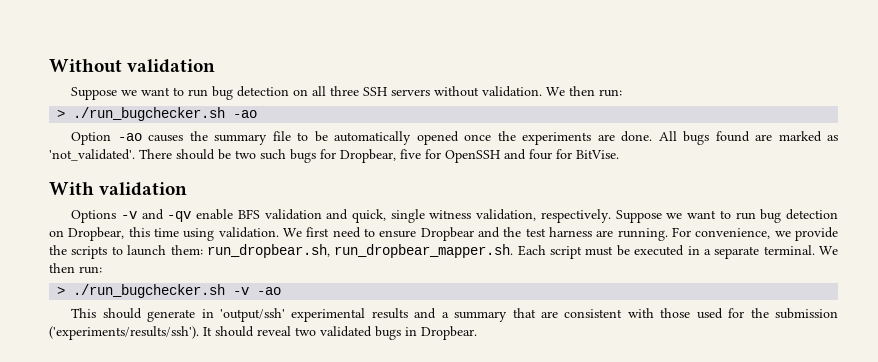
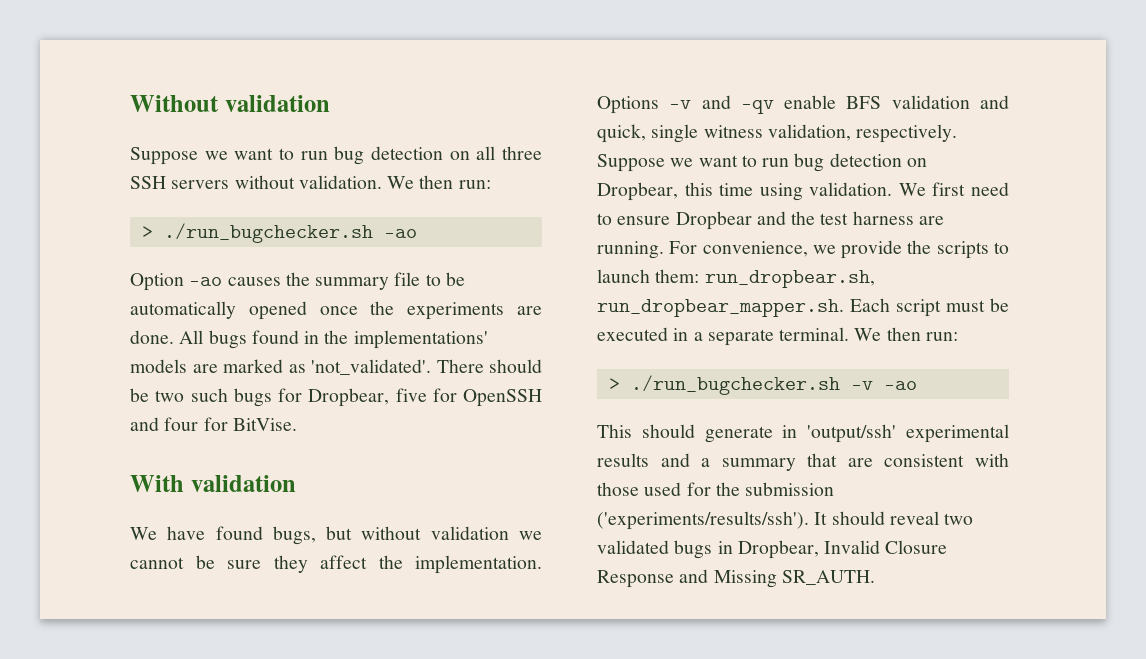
(750, 136) none -> [304,330,488,349] [130,359,187,373] in the implementations' models
(188, 189) none -> [130,526,542,545] [130,555,542,574] We have found bugs, but without validation we cannot be sure they affect the implementation.
[421,326,477,340] Dropbear. -> [737,540,948,559] [597,569,875,588] Dropbear, Invalid Closure Response and Missing SR_AUTH.

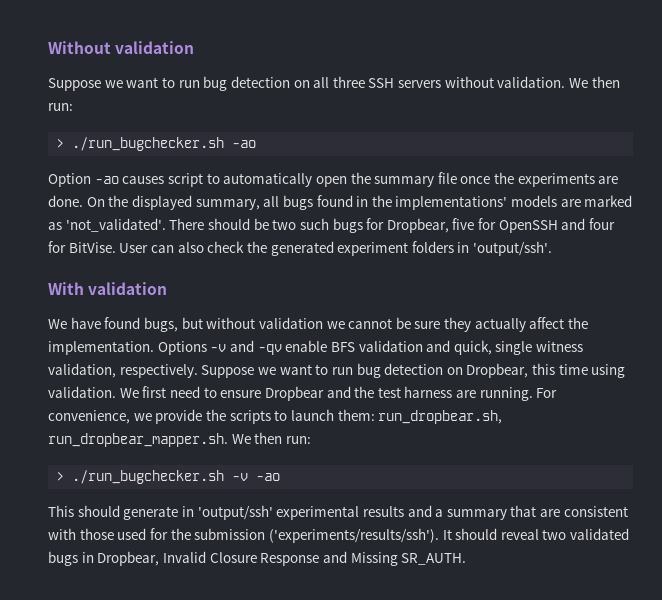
[285,272,465,290] [130,301,307,320] the summary file to be automatically opened -> [167,172,457,187] script to automatically open the summary file
[179,330,204,344] All -> [86,195,280,210] On the displayed summary, all
(297, 424) none -> [119,241,553,256] User can also check the generated experiment folders in 'output/ssh'.
(308, 564) none -> [474,318,526,332] actually
[850,298,1009,317] [597,327,850,346] Each script must be executed in a separate terminal. -> (228, 440) none

